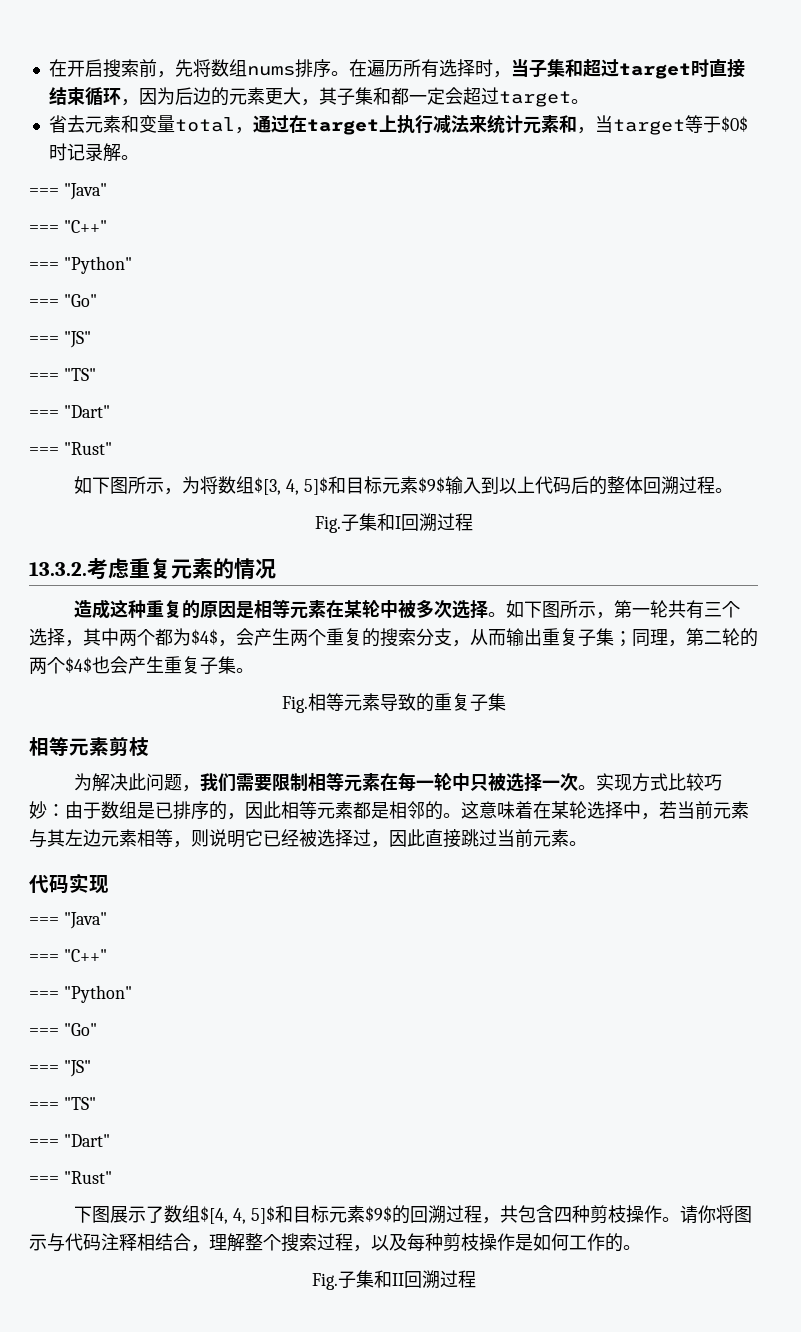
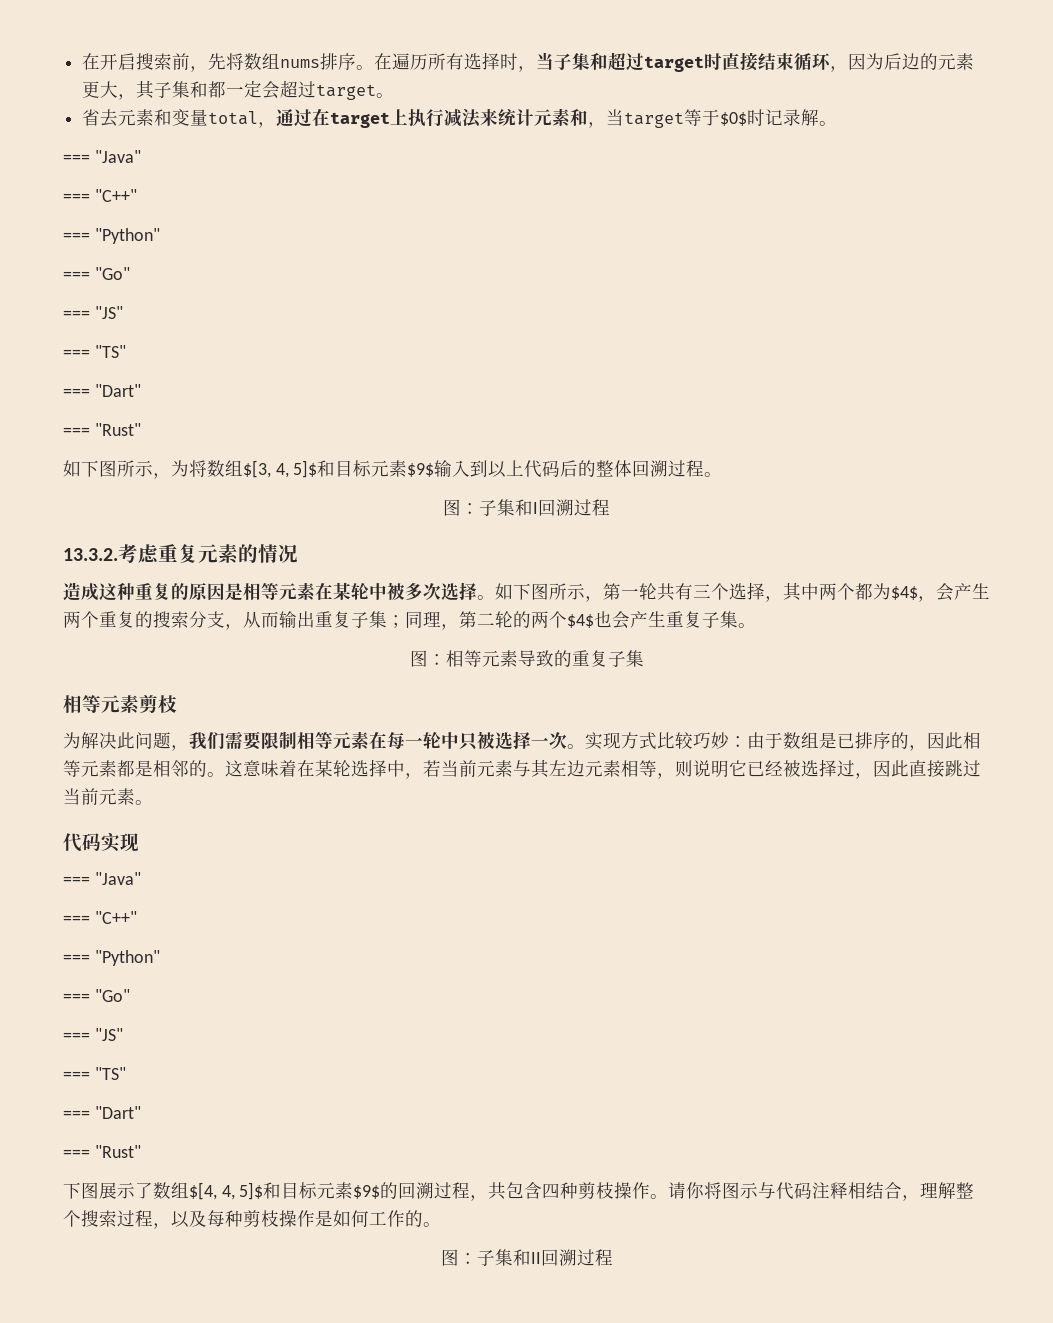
[314,516,341,533] Fig. -> [443,499,479,516] 图：
[281,696,308,713] Fig. -> [409,650,446,667] 图：
[311,1273,338,1290] Fig. -> [440,1249,477,1266] 图：

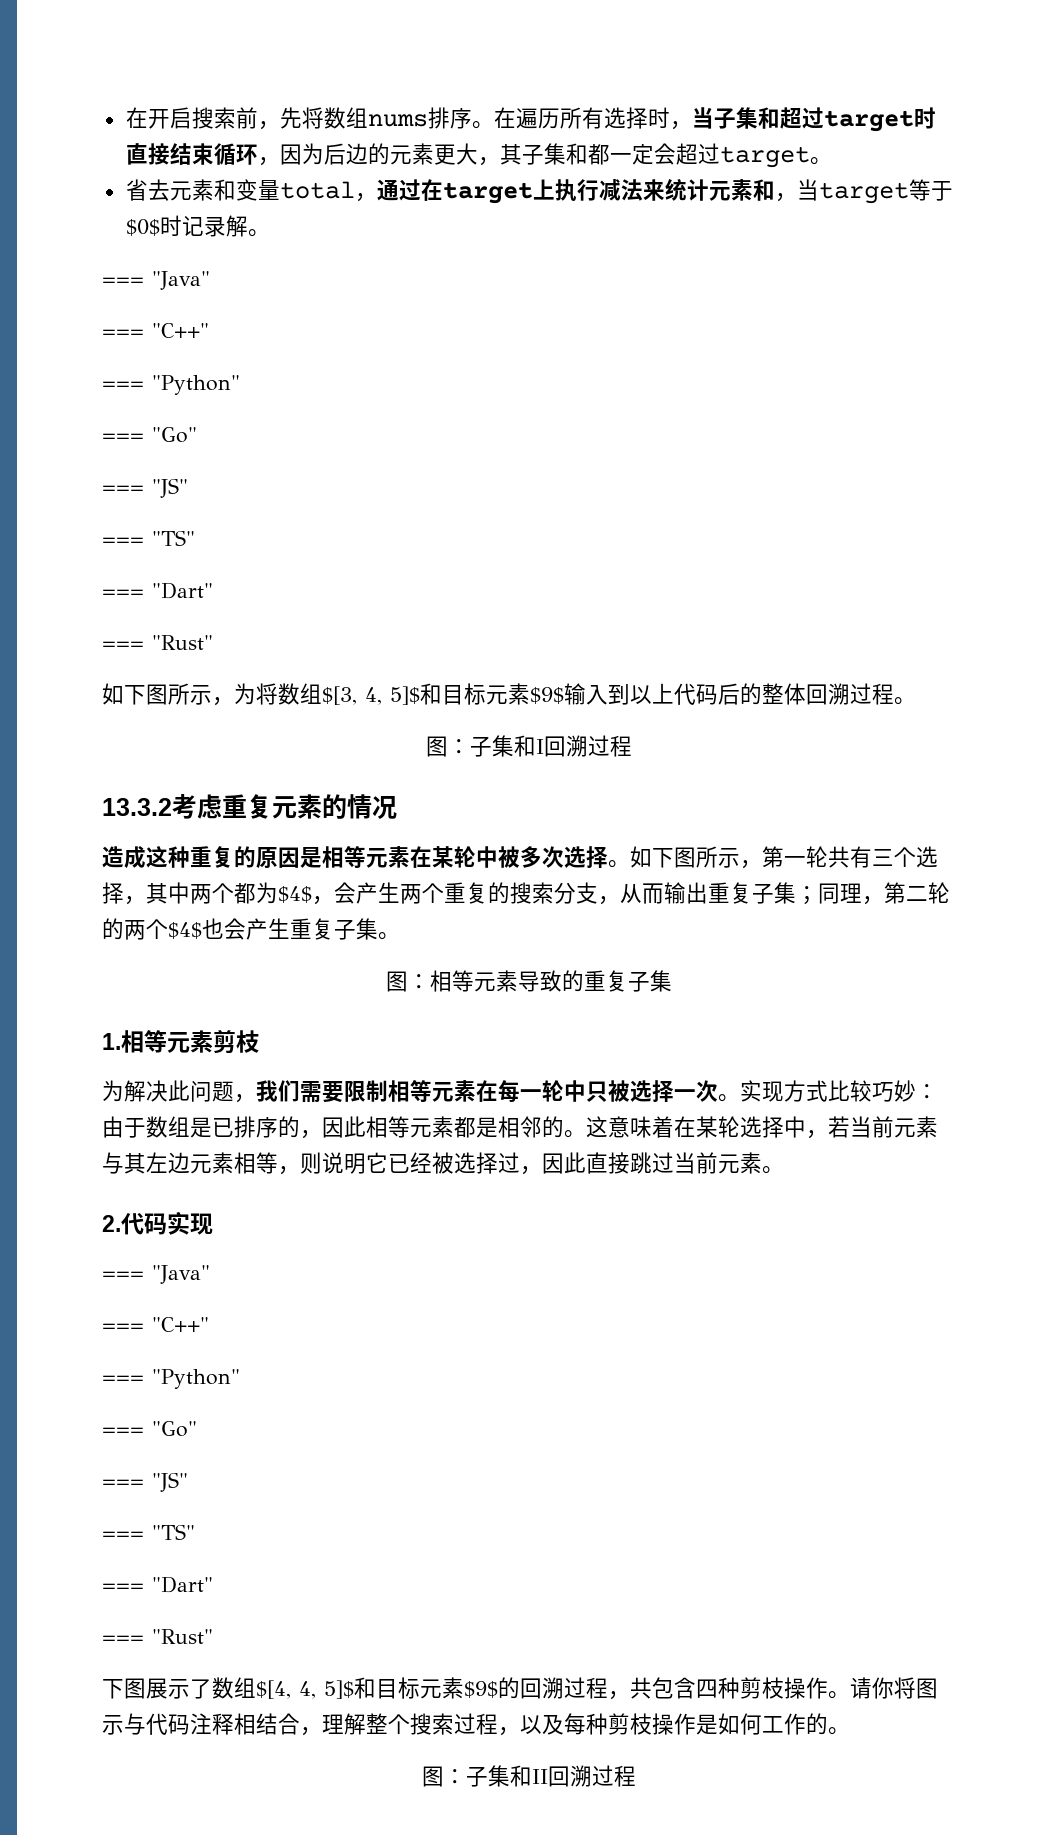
[63,548,118,561] 13.3.2. -> [102,798,172,816] 13.3.2
(644, 658) none -> [102,1033,121,1050] 1.
(153, 802) none -> [102,1215,121,1232] 2.

